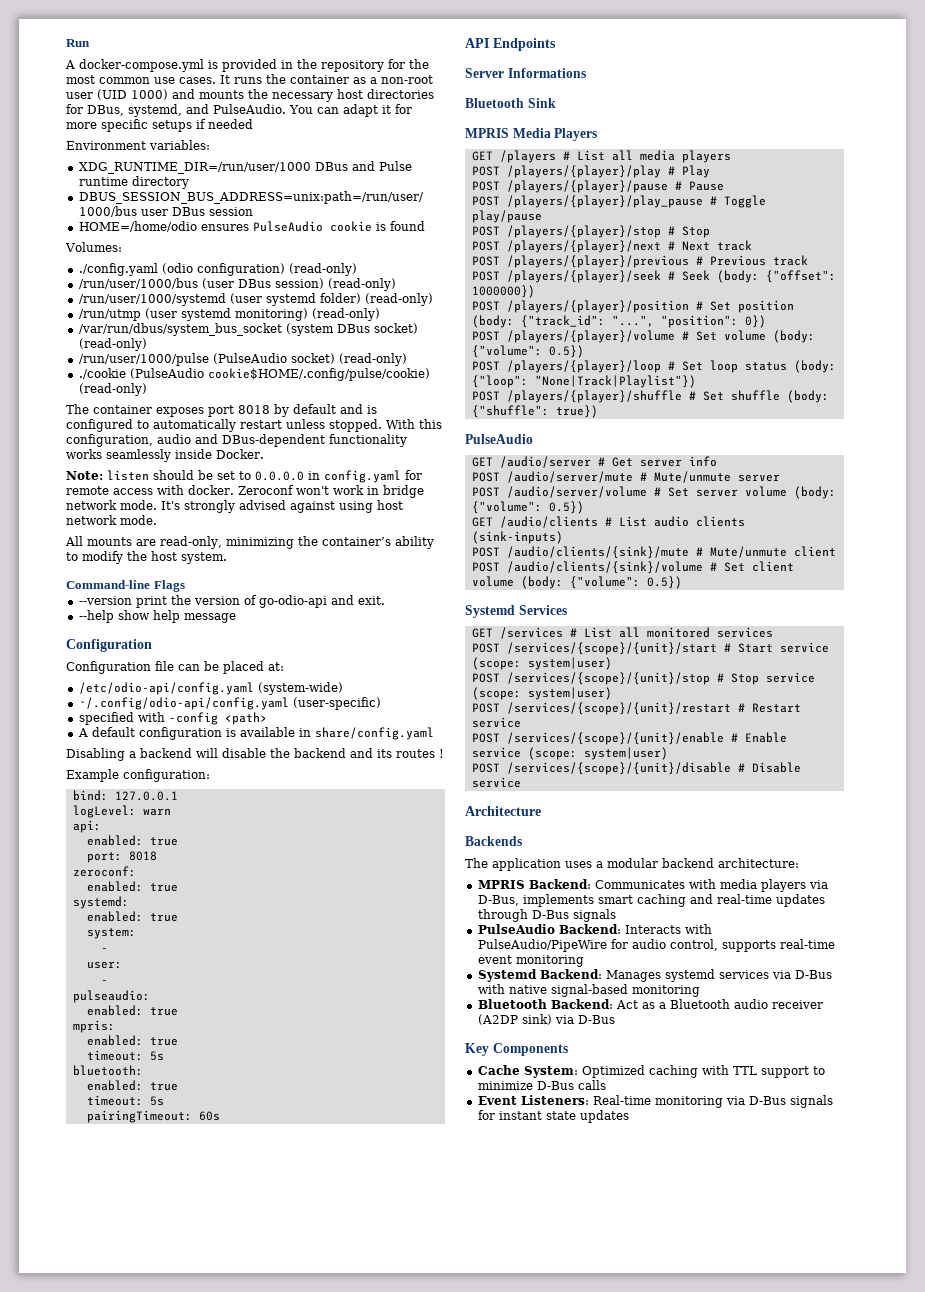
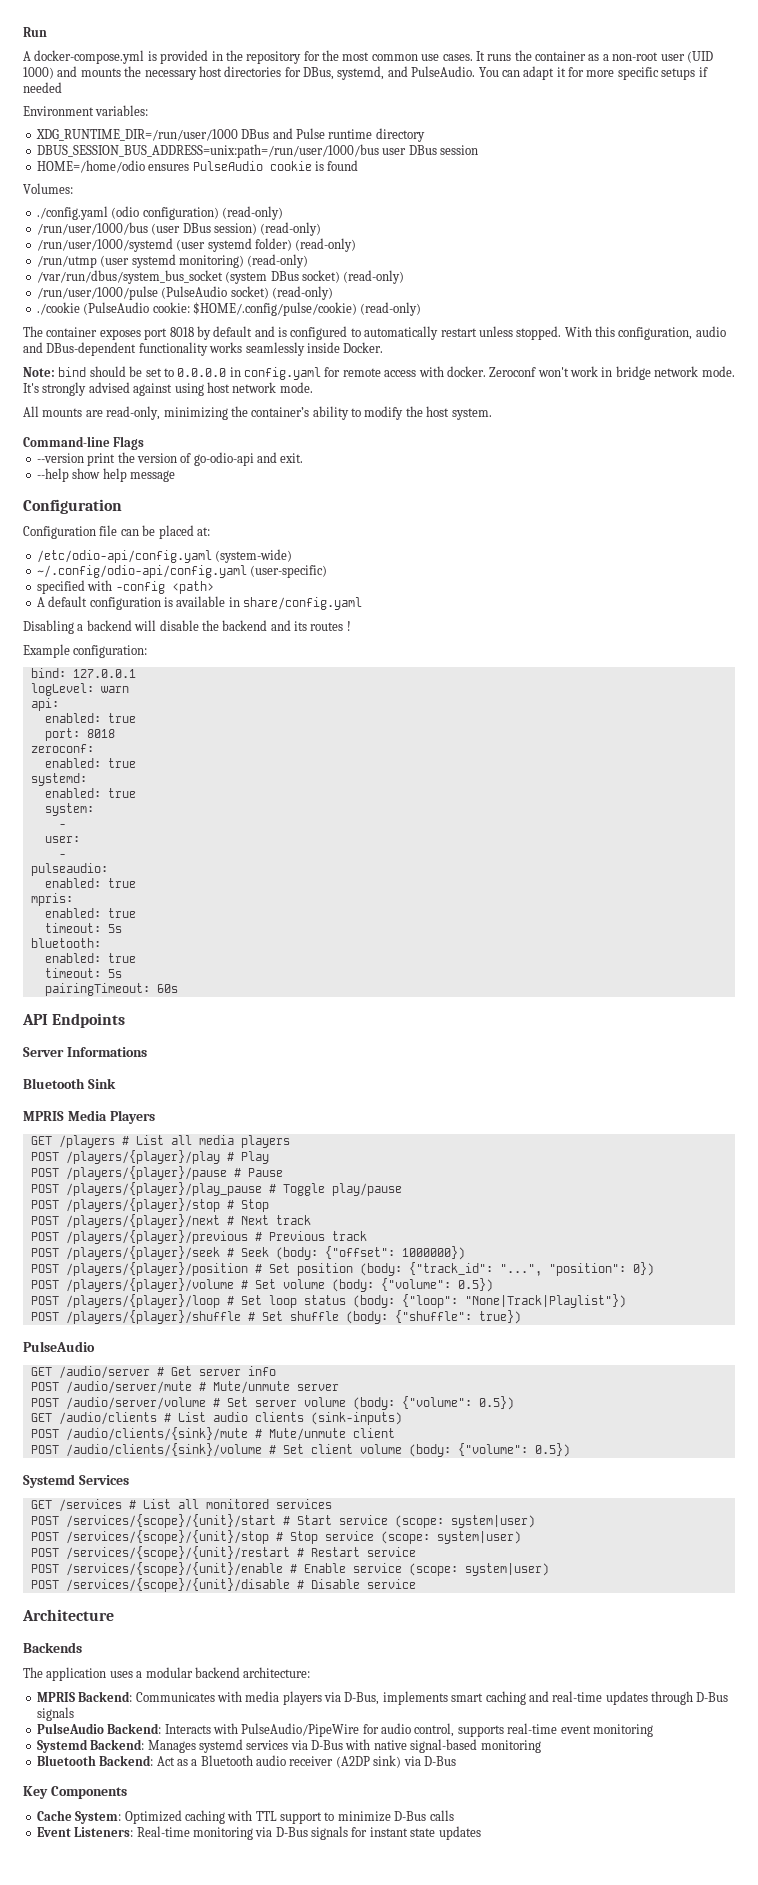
[207,368,430,381] cookie$HOME/.config/pulse/cookie) -> [152,302,357,316] cookie: $HOME/.config/pulse/cookie)
[107,470,149,481] listen -> [58,367,87,377] bind

